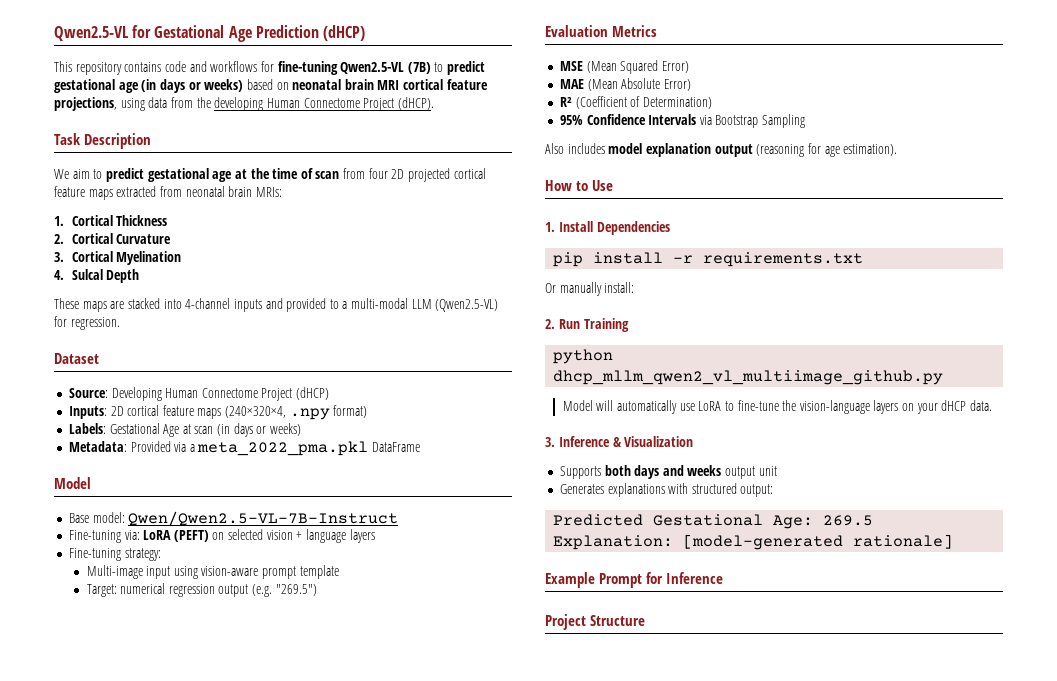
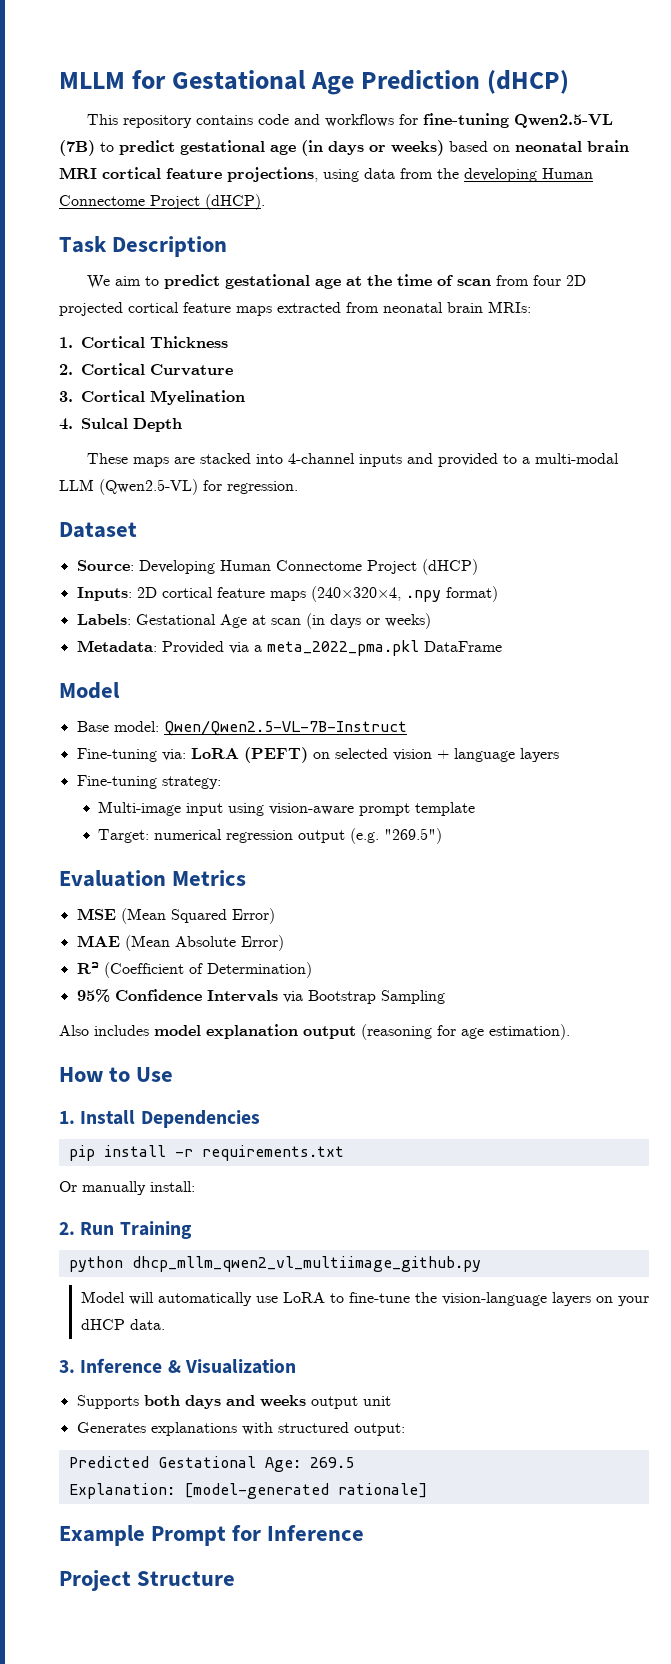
[54,26,129,41] Qwen2.5-VL -> [59,72,125,89] MLLM

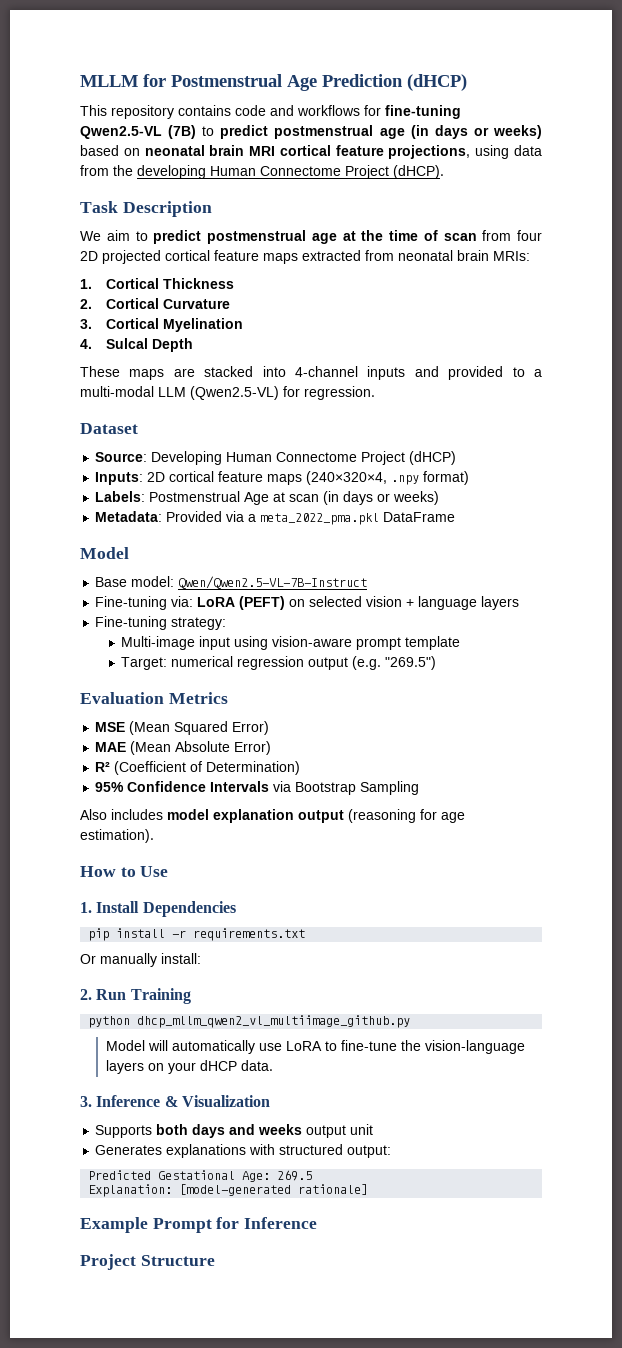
[172,70,307,90] Gestational -> [171,74,282,87] Postmenstrual
[180,140,265,155] gestational -> [274,125,374,139] postmenstrual
[224,274,310,289] gestational -> [207,230,306,244] postmenstrual
[135,614,216,625] Gestational -> [149,491,241,502] Postmenstrual

